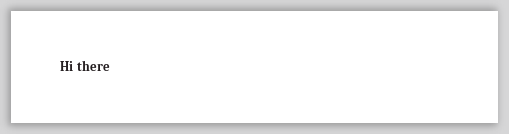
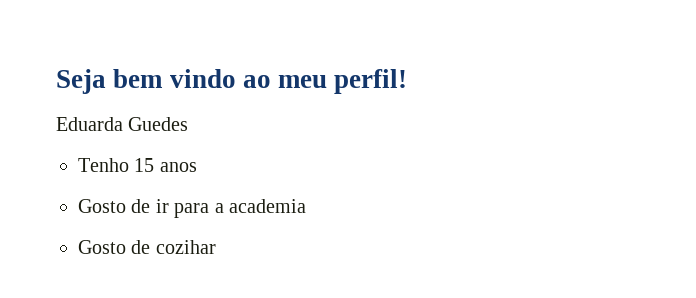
[60,60,110,71] Hi there -> [56,69,408,94] [56,117,189,131] [78,158,197,172] [78,199,306,218] [78,240,216,254] Seja bem vindo ao meu perfil! // Eduarda Guedes // Tenho 15 anos // Gosto de ir para a academia // Gosto de cozihar

